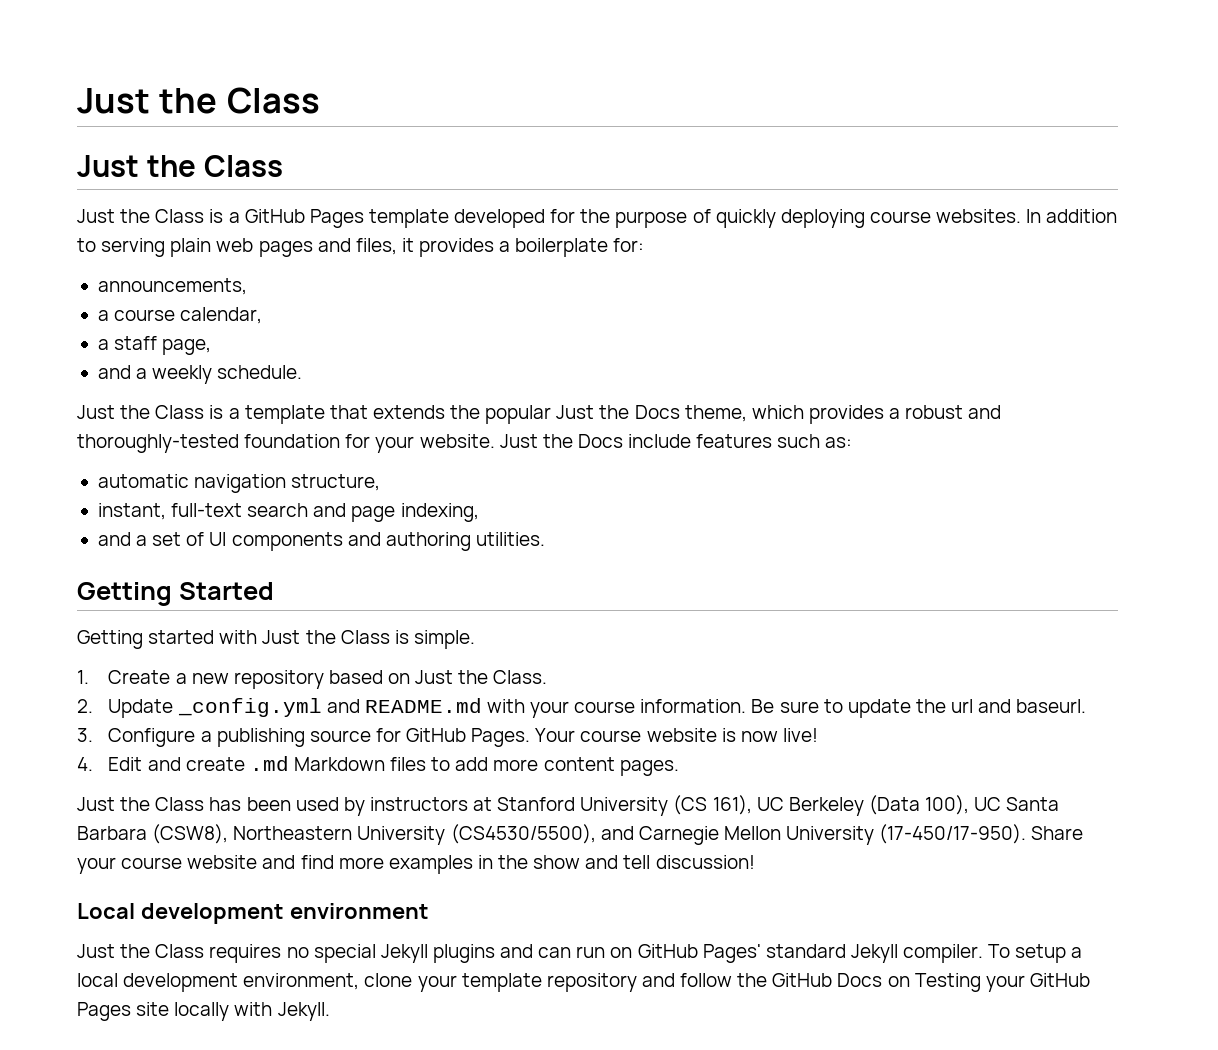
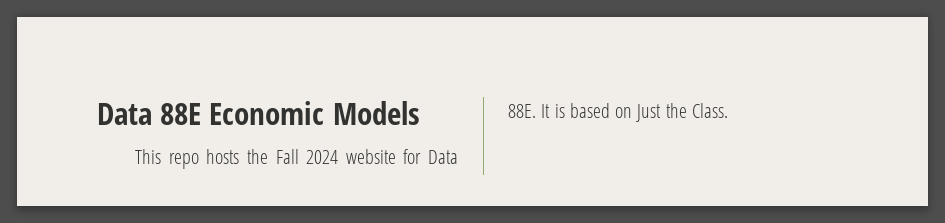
[77,87,320,114] [77,155,283,177] [77,209,1118,228] [77,238,645,257] [97,278,247,295] [97,307,263,324] [97,336,212,355] [97,365,303,384] [77,405,1002,424] [77,434,853,453] [97,474,381,493] [97,503,479,522] [97,532,545,551] [77,582,274,606] [77,630,475,649] [77,670,324,689] Just the Class // Just the Class // Just the Class is a GitHub Pages template developed for the purpose of quickly deploying course websites. In addition to serving plain web pages and files, it provides a boilerplate for: // announcements, // a course calendar, // a staff page, // and a weekly schedule. // Just the Class is a template that extends the popular Just the Docs theme, which provides a robust and thoroughly-tested foundation for your website. Just the Docs include features such as: // automatic navigation structure, // instant, full-text search and page indexing, // and a set of UI components and authoring utilities. // Getting Started // Getting started with Just the Class is simple. // 1. Create a new repository -> [97,101,420,125] [135,149,459,169] [508,104,565,118] Data 88E Economic Models // This repo hosts the Fall 2024 website for Data 88E. It is
[77,698,1087,718] [77,728,818,747] [77,756,679,776] [77,795,1060,816] [77,824,1084,845] [77,855,755,874] [77,903,429,924] [77,944,1083,963] [77,973,1090,992] [77,1002,330,1021] // 2. Update _config.yml and README.md with your course information. Be sure to update the url and baseurl. // 3. Configure a publishing source for GitHub Pages. Your course website is now live! // 4. Edit and create .md Markdown files to add more content pages. // Just the Class has been used by instructors at Stanford University (CS 161), UC Berkeley (Data 100), UC Santa Barbara (CSW8), Northeastern University (CS4530/5500), and Carnegie Mellon University (17-450/17-950). Share your course website and find more examples in the show and tell discussion! // Local development environment // Just the Class requires no special Jekyll plugins and can run on GitHub Pages' standard Jekyll compiler. To setup a local development environment, clone your template repository and follow the GitHub Docs on Testing your GitHub Pages site locally with Jekyll. -> (728, 110) none

